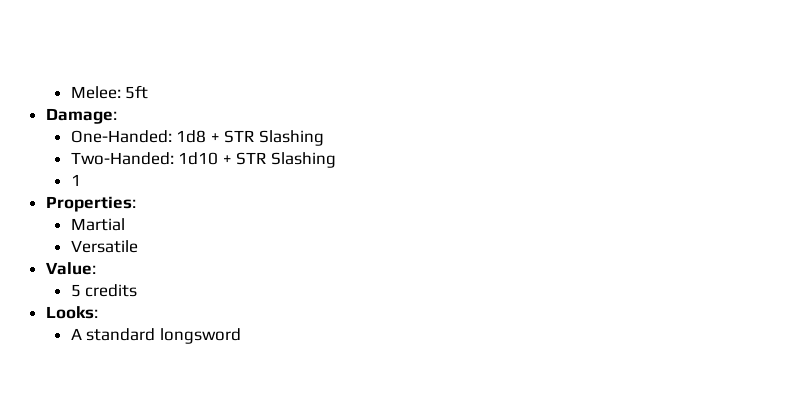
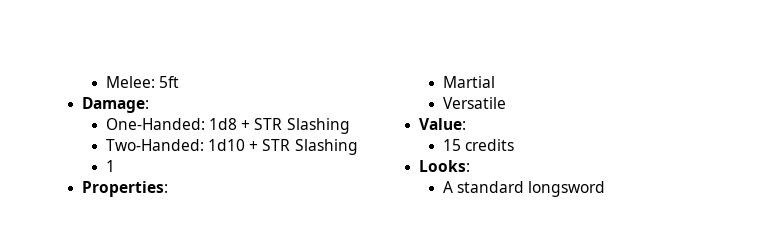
[70,284,81,297] 5 -> [442,139,461,151] 15

